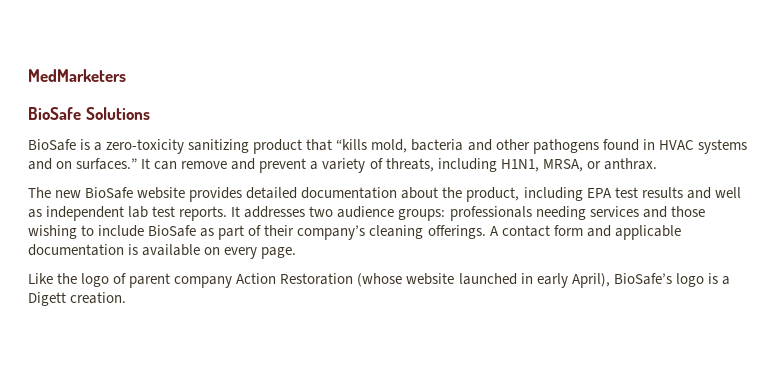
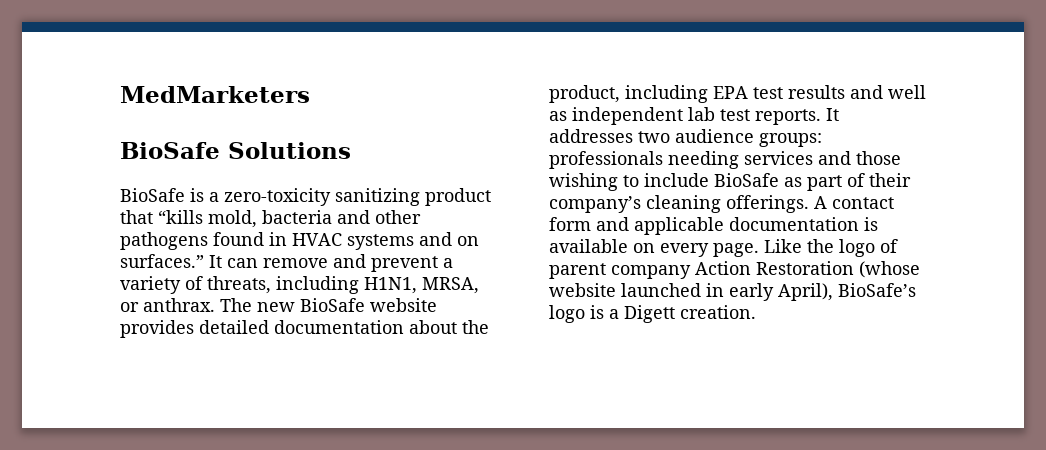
(657, 164) // -> (215, 305) none
(297, 253) // -> (759, 250) none

